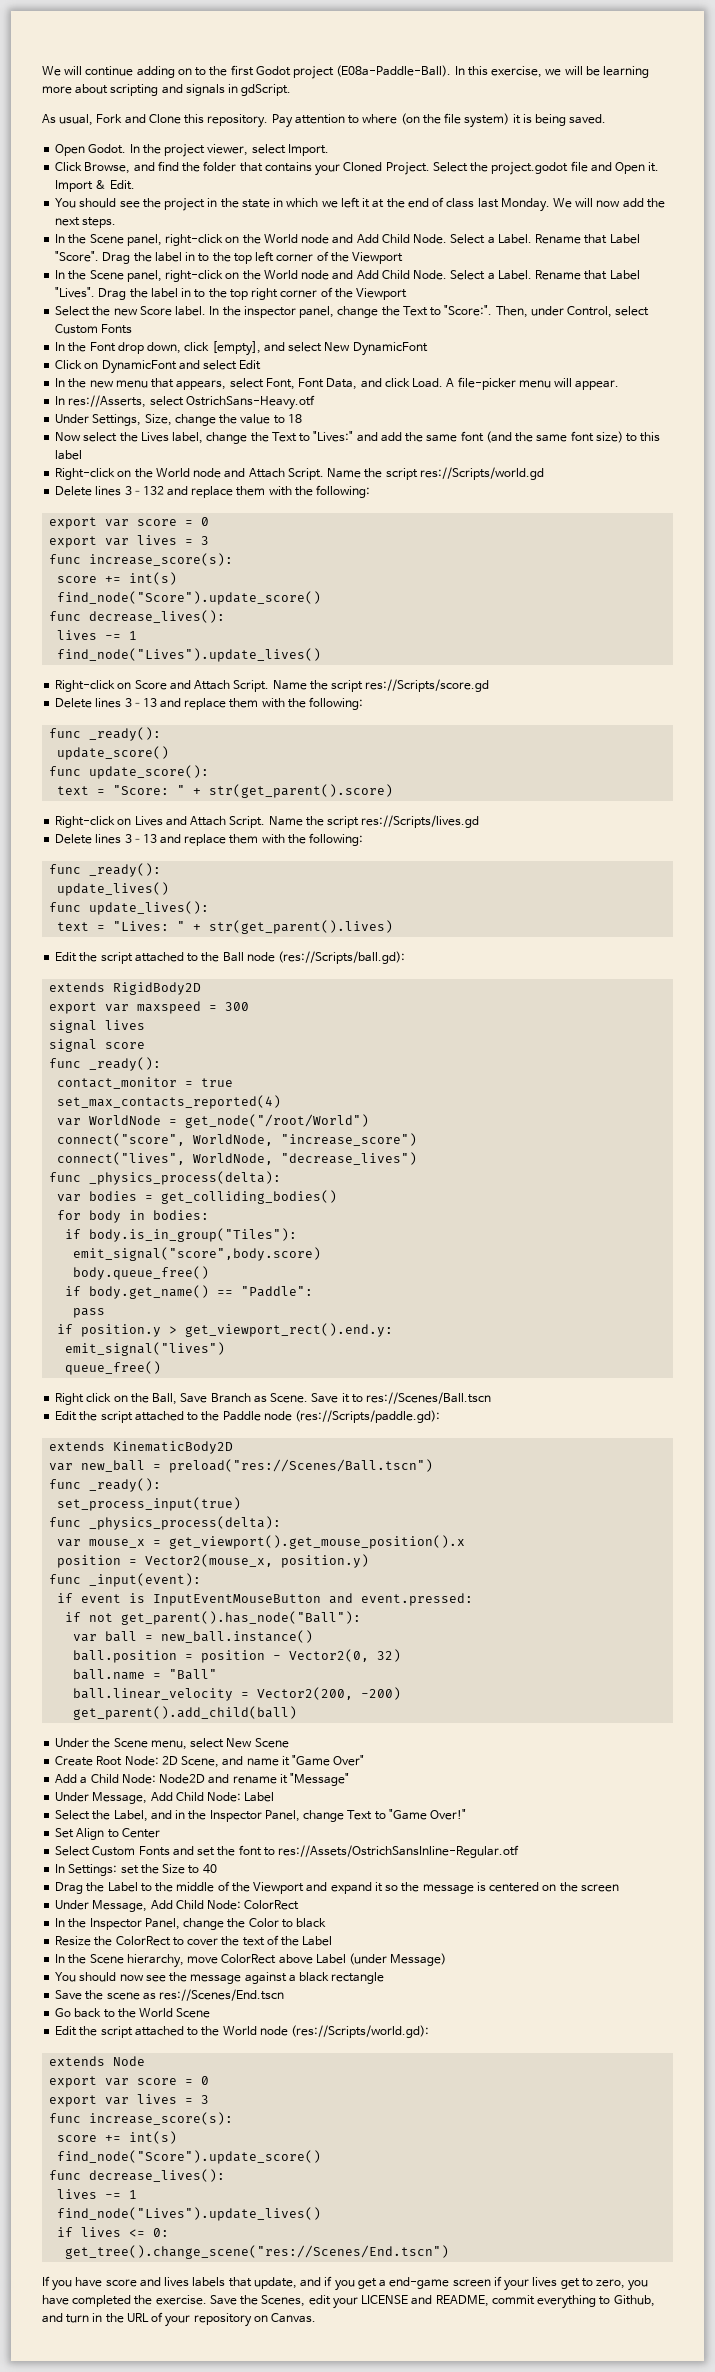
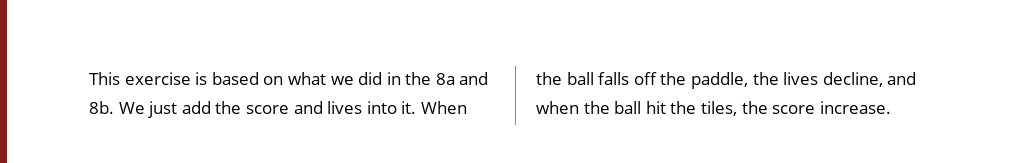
[42,65,650,79] [42,84,292,96] [42,113,607,128] [55,144,329,157] [55,161,660,176] [55,180,135,192] [55,197,665,212] [55,217,117,228] [55,234,640,246] [55,251,404,264] [55,270,640,282] [55,287,408,300] [55,305,650,318] [55,324,133,334] [55,341,428,356] [55,360,262,374] [55,377,620,390] [55,395,315,410] [55,414,302,426] [55,431,661,444] [55,450,83,460] [55,467,544,480] [55,485,371,498] [49,517,210,529] [49,535,210,548] [49,553,234,566] [57,572,178,585] [57,591,322,605] [49,610,226,623] [57,630,138,640] [57,648,322,662] [55,679,490,692] [55,697,364,710] [49,727,162,741] [57,746,170,760] [49,765,210,779] [57,784,394,798] [55,815,480,828] [55,833,364,846] [49,863,162,877] [57,882,170,896] [49,901,210,915] [57,920,394,934] [55,951,406,964] [49,982,202,995] [49,1001,250,1014] [49,1020,146,1033] [49,1039,146,1052] [49,1057,162,1071] [57,1077,234,1089] [57,1095,282,1109] [57,1114,370,1128] [57,1133,418,1146] [57,1152,418,1165] [49,1171,282,1185] [57,1190,338,1204] [57,1210,210,1223] [65,1228,298,1242] [73,1247,322,1261] [73,1266,210,1280] [65,1285,314,1299] [73,1308,106,1318] [57,1323,394,1337] [65,1342,226,1356] [65,1361,162,1375] [55,1392,492,1405] [55,1410,441,1423] [49,1441,234,1454] [49,1459,434,1473] [49,1478,162,1492] [57,1497,242,1511] [49,1516,282,1530] [57,1535,466,1549] [57,1554,370,1568] [49,1573,202,1587] [57,1593,474,1606] [65,1611,362,1625] [73,1630,314,1643] [73,1649,402,1663] [73,1669,218,1680] [73,1687,402,1701] [73,1706,298,1720] [55,1738,289,1750] [55,1755,365,1768] [55,1773,350,1786] [55,1792,275,1804] [55,1809,467,1822] [55,1828,160,1840] [55,1845,520,1858] [55,1864,217,1876] [55,1881,619,1894] [55,1900,300,1912] [55,1918,327,1930] [55,1935,333,1946] [55,1953,447,1968] [55,1972,385,1984] [55,1989,285,2001] [55,2008,211,2018] [55,2025,430,2038] [49,2056,146,2066] [49,2076,210,2088] [49,2094,210,2107] [49,2112,234,2125] [57,2131,178,2144] [57,2150,322,2164] [49,2169,226,2182] [57,2189,138,2199] [57,2207,322,2221] [57,2227,170,2237] [65,2245,450,2259] [42,2276,649,2291] [42,2295,655,2309] [42,2312,317,2327] We will continue adding on to the first Godot project (E08a-Paddle-Ball). In this exercise, we will be learning more about scripting and signals in gdScript. // As usual, Fork and Clone this repository. Pay attention to where (on the file system) it is being saved. // Open Godot. In the project viewer, select Import. // Click Browse, and find the folder that contains your Cloned Project. Select the project.godot file and Open it. Import & Edit. // You should see the project in the state in which we left it at the end of class last Monday. We will now add the next steps. // In the Scene panel, right-click on the World node and Add Child Node. Select a Label. Rename that Label "Score". Drag the label in to the top left corner of the Viewport // In the Scene panel, right-click on the World node and Add Child Node. Select a Label. Rename that Label "Lives". Drag the label in to the top right corner of the Viewport // Select the new Score label. In the inspector panel, change the Text to "Score:". Then, under Control, select Custom Fonts // In the Font drop down, click [empty], and select New DynamicFont // Click on DynamicFont and select Edit // In the new menu that appears, select Font, Font Data, and click Load. A file-picker menu will appear. // In res://Asserts, select OstrichSans-Heavy.otf // Under Settings, Size, change the value to 18 // Now select the Lives label, change the Text to "Lives:" and add the same font (and the same font size) to this label // Right-click on the World node and Attach Script. Name the script res://Scripts/world.gd // Delete lines 3–132 and replace them with the following: // export var score = 0 // export var lives = 3 // func increase_score(s): // score += int(s) // find_node("Score").update_score() // func decrease_lives(): // lives -= 1 // find_node("Lives").update_lives() // Right-click on Score and Attach Script. Name the script res://Scripts/score.gd // Delete lines 3–13 and replace them with the following: // func _ready(): // update_score() // func update_score(): // text = "Score: " + str(get_parent().score) // Right-click on Lives and Attach Script. Name the script res://Scripts/lives.gd // Delete lines 3–13 and replace them with the following: // func _ready(): // update_lives() // func update_lives(): // text = "Lives: " + str(get_parent().lives) // Edit the script attached to the Ball node (res://Scripts/ball.gd): // extends RigidBody2D // export var maxspeed = 300 // signal lives // signal score // func _ready(): // contact_monitor = true // set_max_contacts_reported(4) // var WorldNode = get_node("/root/World") // connect("score", WorldNode, "increase_score") // connect("lives", WorldNode, "decrease_lives") // func _physics_process(delta): // var bodies = get_colliding_bodies() // for body in bodies: // if body.is_in_group("Tiles"): // emit_signal("score",body.score) // body.queue_free() // if body.get_name() == "Paddle": // pass // if position.y > get_viewport_rect().end.y: // emit_signal("lives") // queue_free() // Right click on the Ball, Save Branch as Scene. Save it to res://Scenes/Ball.tscn // Edit the script attached to the Paddle node (res://Scripts/paddle.gd): // extends KinematicBody2D // var new_ball = preload("res://Scenes/Ball.tscn") // func _ready(): // set_process_input(true) // func _physics_process(delta): // var mouse_x = get_viewport().get_mouse_position().x // position = Vector2(mouse_x, position.y) // func _input(event): // if event is InputEventMouseButton and event.pressed: // if not get_parent().has_node("Ball"): // var ball = new_ball.instance() // ball.position = position - Vector2(0, 32) // ball.name = "Ball" // ball.linear_velocity = Vector2(200, -200) // get_parent().add_child(ball) // Under the Scene menu, select New Scene // Create Root Node: 2D Scene, and name it "Game Over" // Add a Child Node: Node2D and rename it "Message" // Under Message, Add Child Node: Label // Select the Label, and in the Inspector Panel, change Text to "Game Over!" // Set Align to Center // Select Custom Fonts and set the font to res://Assets/OstrichSansInline-Regular.otf // In Settings: set the Size to 40 // Drag the Label to the middle of the Viewport and expand it so the message is centered on the screen // Under Message, Add Child Node: ColorRect // In the Inspector Panel, change the Color to black // Resize the ColorRect to cover the text of the Label // In the Scene hierarchy, move ColorRect above Label (under Message) // You should now see the message against a black rectangle // Save the scene as res://Scenes/End.tscn // Go back to the World Scene // Edit the script attached to the World node (res://Scripts/world.gd): // extends Node // export var score = 0 // export var lives = 3 // func increase_score(s): // score += int(s) // find_node("Score").update_score() // func decrease_lives(): // lives -= 1 // find_node("Lives").update_lives() // if lives <= 0: // get_tree().change_scene("res://Scenes/End.tscn") // If you have score and lives labels that update, and if you get a end-game screen if your lives get to zero, you have completed the exercise. Save the Scenes, edit your LICENSE and README, commit everything to Github, and turn in the URL of your repository on Canvas. -> [89,72,489,85] [89,101,467,118] [536,72,917,89] [536,101,891,116] This exercise is based on what we did in the 8a and 8b. We just add the score and lives into it. When the ball falls off the paddle, the lives decline, and when the ball hit the tiles, the score increase.

